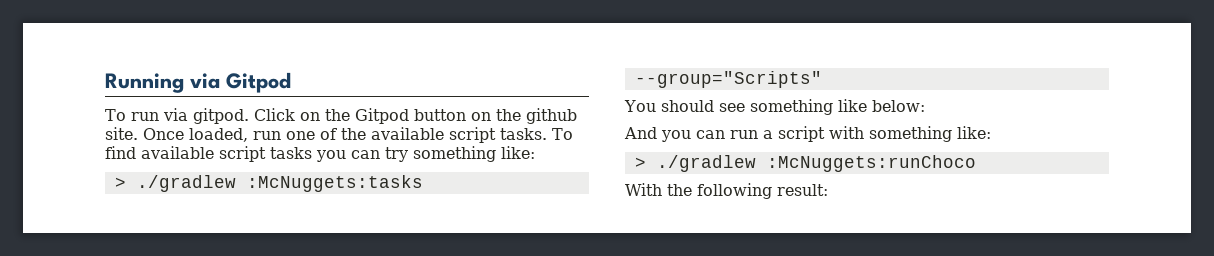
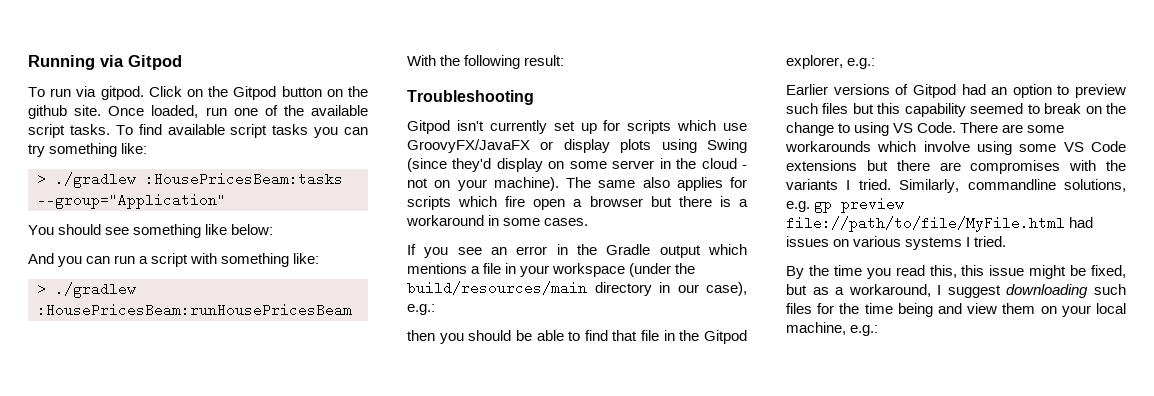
[246,175,423,192] [634,71,822,88] :McNuggets:tasks --group="Scripts" -> [145,172,343,186] [37,193,226,209] :HousePricesBeam:tasks --group="Application"
[766,155,976,172] :McNuggets:runChoco -> [37,303,352,317] :HousePricesBeam:runHousePricesBeam
(828, 190) none -> [407,90,534,105] [407,120,747,134] [407,139,747,153] [407,158,748,172] [407,177,747,191] [407,196,748,210] [406,215,589,226] [407,244,747,258] [407,263,696,277] [407,281,747,296] [407,304,435,315] [407,330,747,344] [786,55,876,69] [786,84,1126,98] [786,103,1126,117] [786,122,1065,136] [785,141,1126,155] [786,160,1126,174] [786,179,1126,193] [786,197,905,213] [786,216,1094,232] [786,236,1007,250] [786,265,1126,279] [786,284,1126,298] [786,303,1126,317] [786,322,879,336] // Troubleshooting // Gitpod isn't currently set up for scripts which use GroovyFX/JavaFX or display plots using Swing (since they'd display on some server in the cloud - not on your machine). The same also applies for scripts which fire open a browser but there is a workaround in some cases. // If you see an error in the Gradle output which mentions a file in your workspace (under the build/resources/main directory in our case), e.g.: // then you should be able to find that file in the Gitpod explorer, e.g.: // Earlier versions of Gitpod had an option to preview such files but this capability seemed to break on the change to using VS Code. There are some workarounds which involve using some VS Code extensions but there are compromises with the variants I tried. Similarly, commandline solutions, e.g. gp preview file://path/to/file/MyFile.html had issues on various systems I tried. // By the time you read this, this issue might be fixed, but as a workaround, I suggest downloading such files for the time being and view them on your local machine, e.g.:

